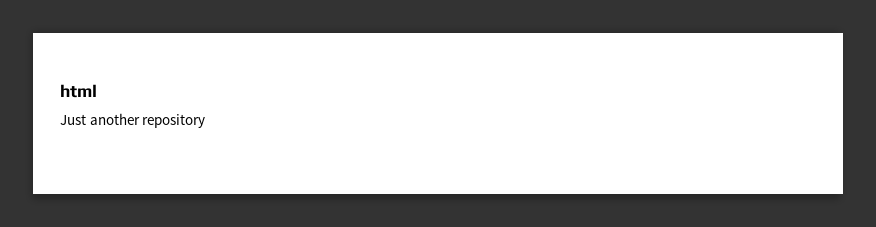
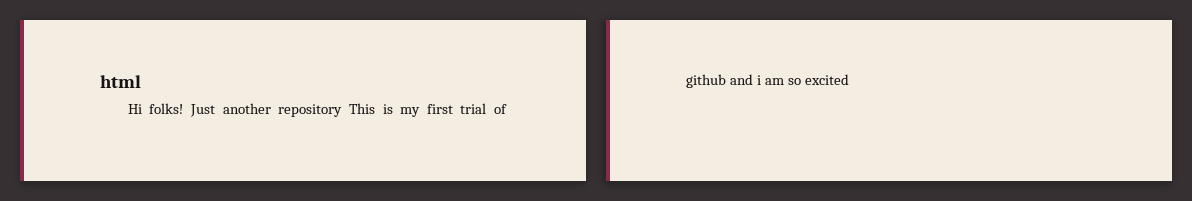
(97, 91) none -> [127,103,184,114] Hi folks!
(206, 121) none -> [348,103,507,117] [686,74,849,88] This is my first trial of github and i am so excited

